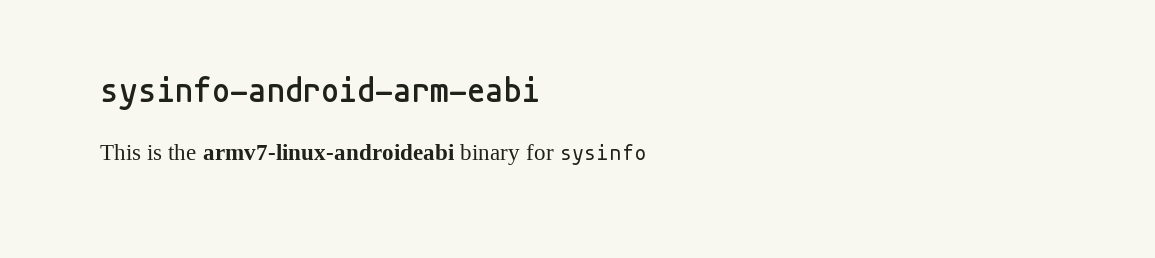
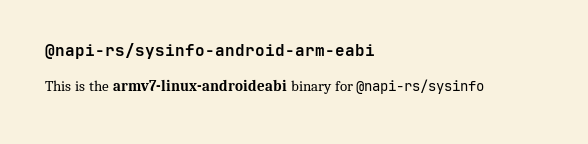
[100,76,540,110] sysinfo-android-arm-eabi -> [45,43,375,59] @napi-rs/sysinfo-android-arm-eabi
[560,144,648,165] sysinfo -> [356,79,485,94] @napi-rs/sysinfo

